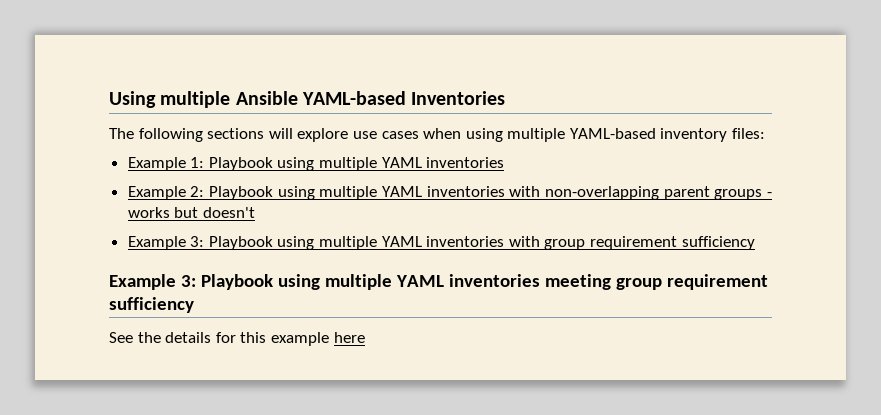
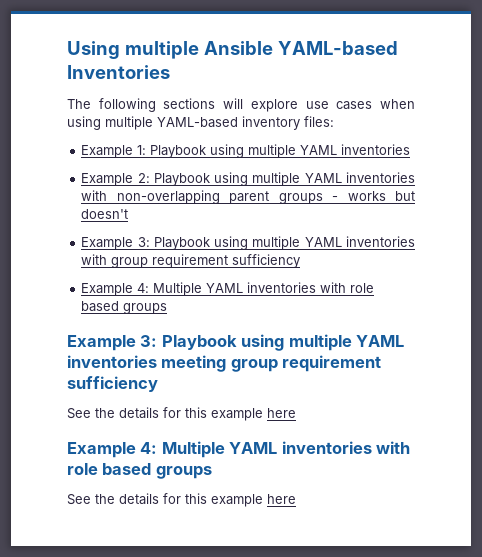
(755, 243) none -> [81,282,375,296] [81,301,168,314] // Example 4: Multiple YAML inventories with role based groups
(365, 337) none -> [67,441,411,458] [67,463,212,479] [67,493,296,507] // Example 4: Multiple YAML inventories with role based groups // See the details for this example here

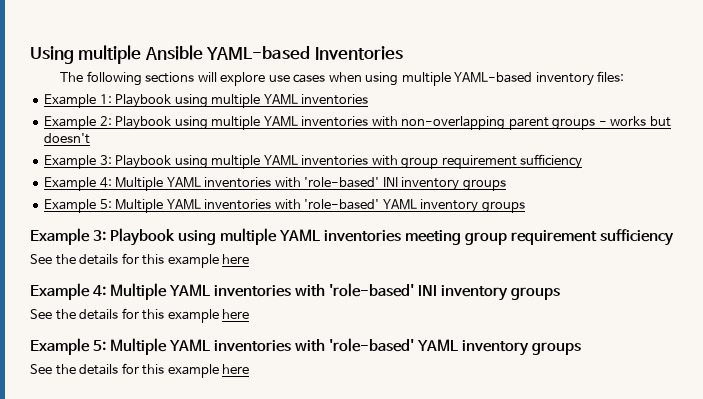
[350,283,375,293] [81,301,120,312] role based -> [304,177,506,191] [44,199,479,213] 'role-based' INI inventory groups // Example 5: Multiple YAML inventories with 'role-based' YAML inventory
[67,463,212,479] [67,493,296,507] role based groups // See the details for this example here -> [329,283,561,301] [30,308,250,323] [30,338,582,356] [30,363,250,378] 'role-based' INI inventory groups // See the details for this example here // Example 5: Multiple YAML inventories with 'role-based' YAML inventory groups // See the details for this example here

